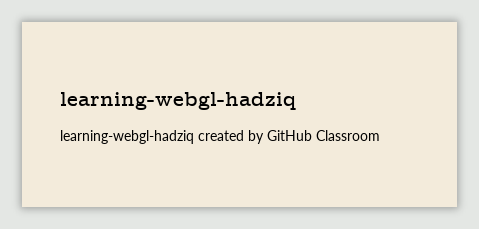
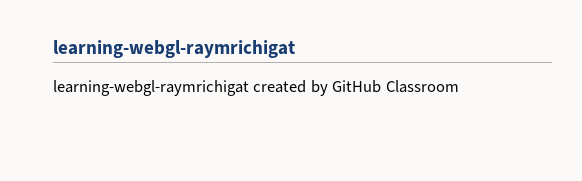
[60,92,296,110] [60,130,194,144] learning-webgl-hadziq // learning-webgl-hadziq -> [53,40,295,58] [53,80,249,96] learning-webgl-raymrichigat // learning-webgl-raymrichigat

